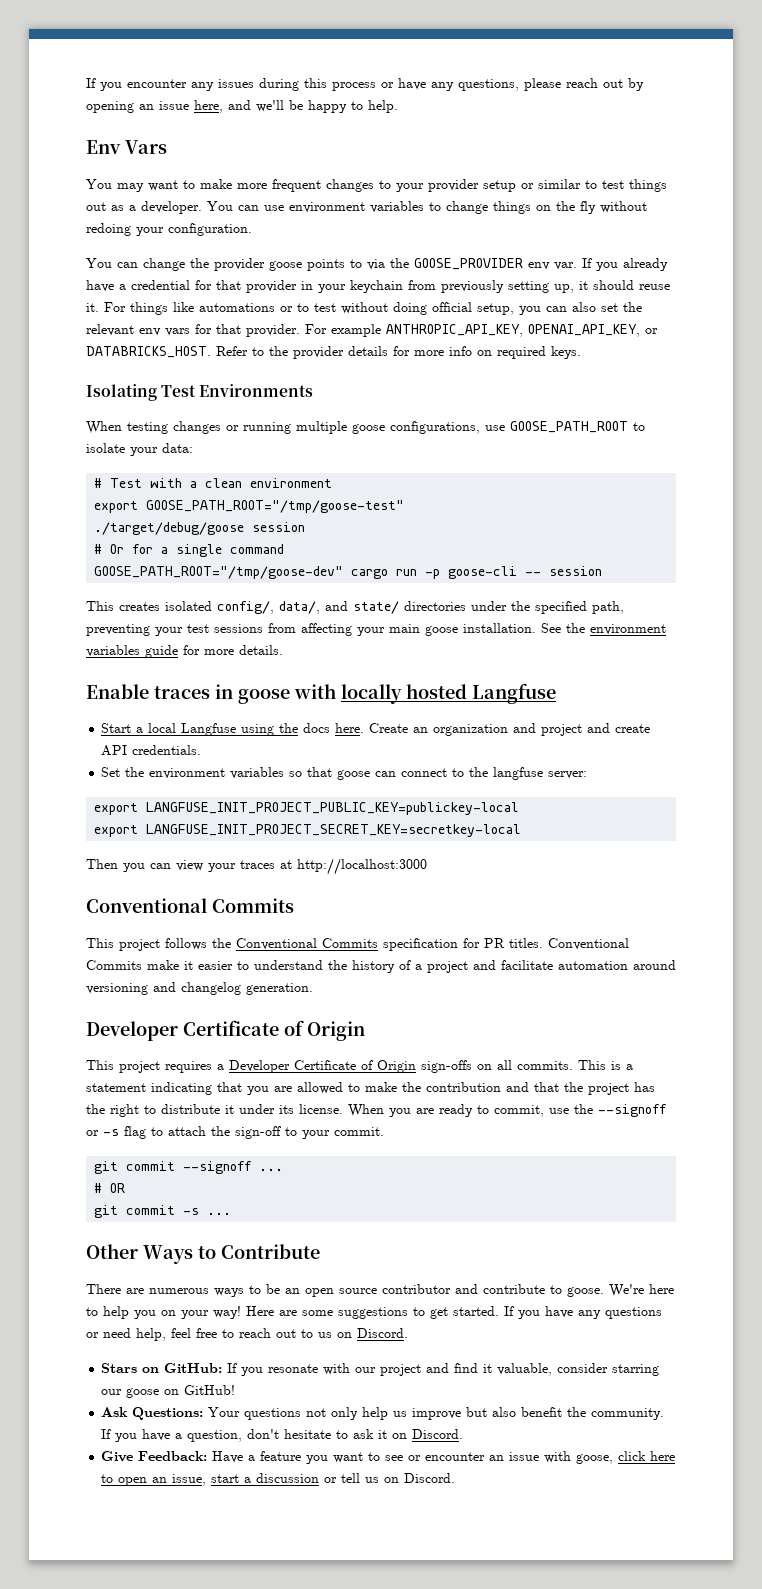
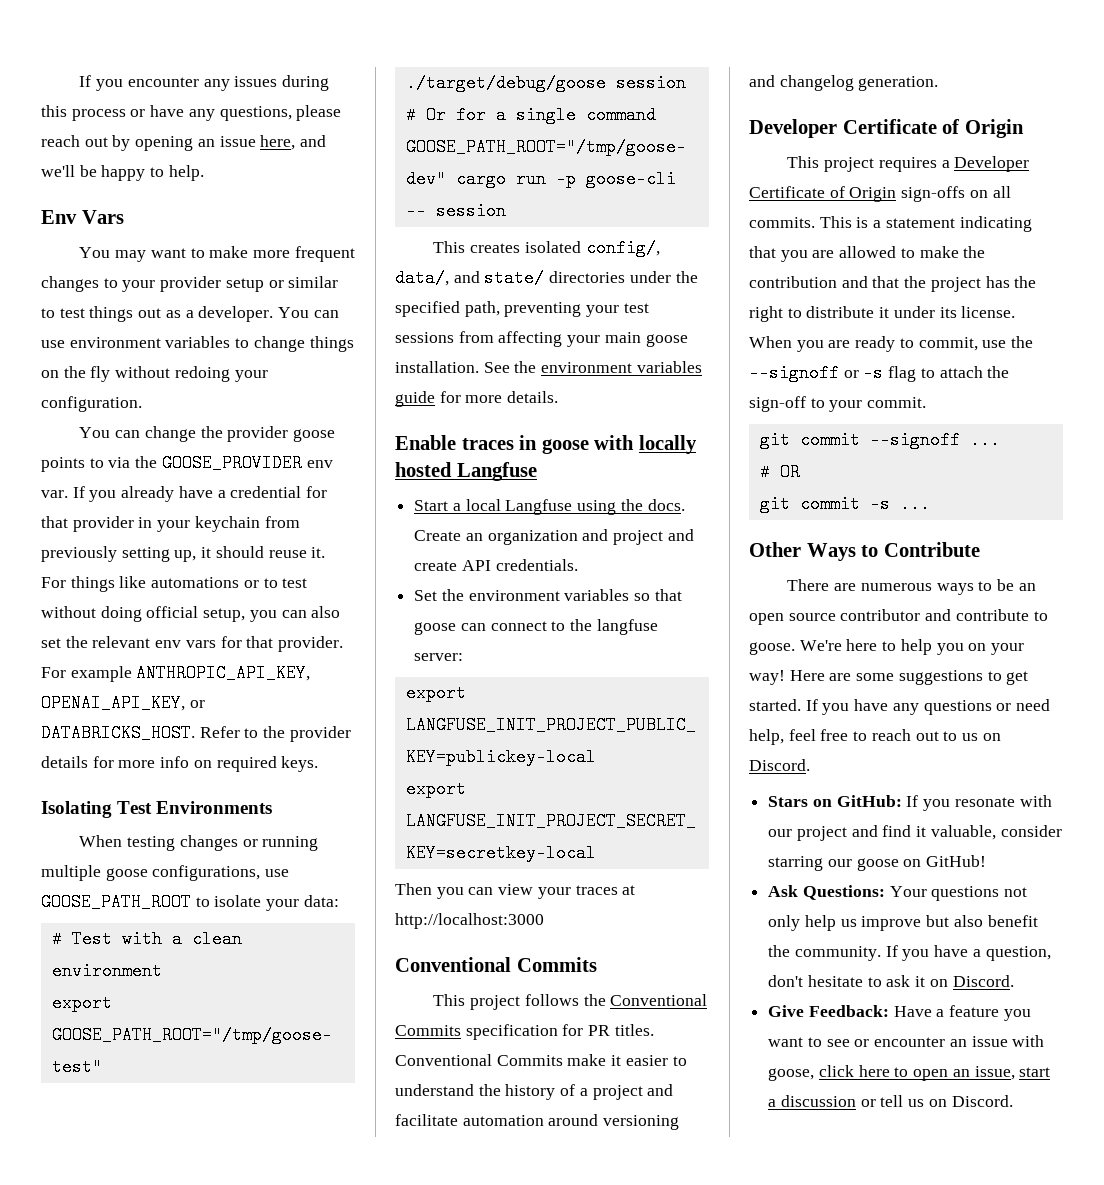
[303,723,365,733] docs here. -> [647,499,685,511] docs.

